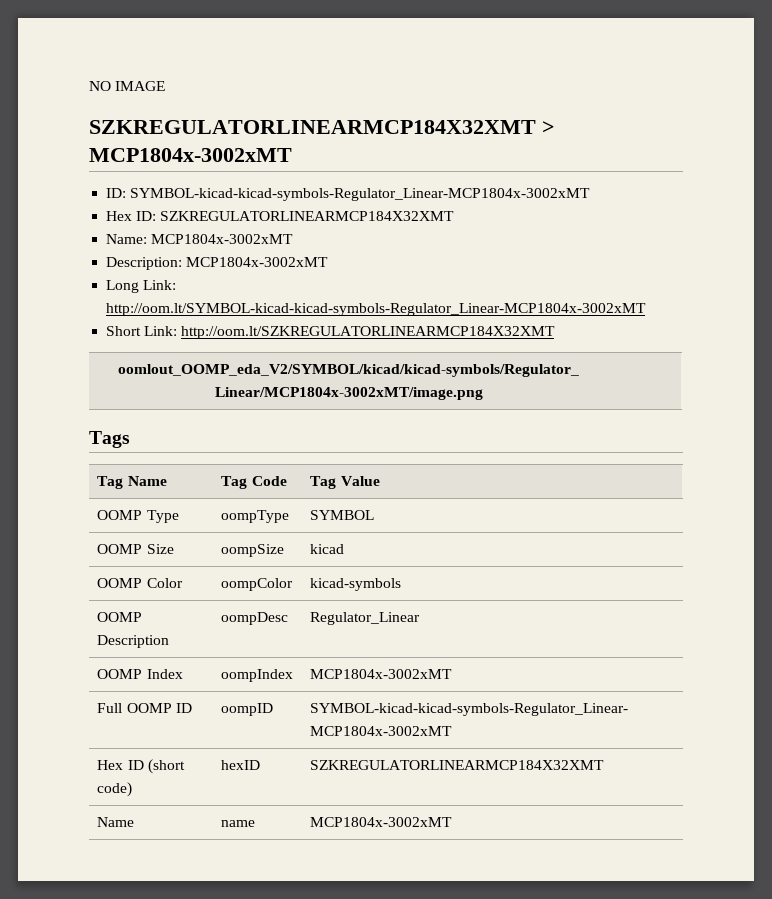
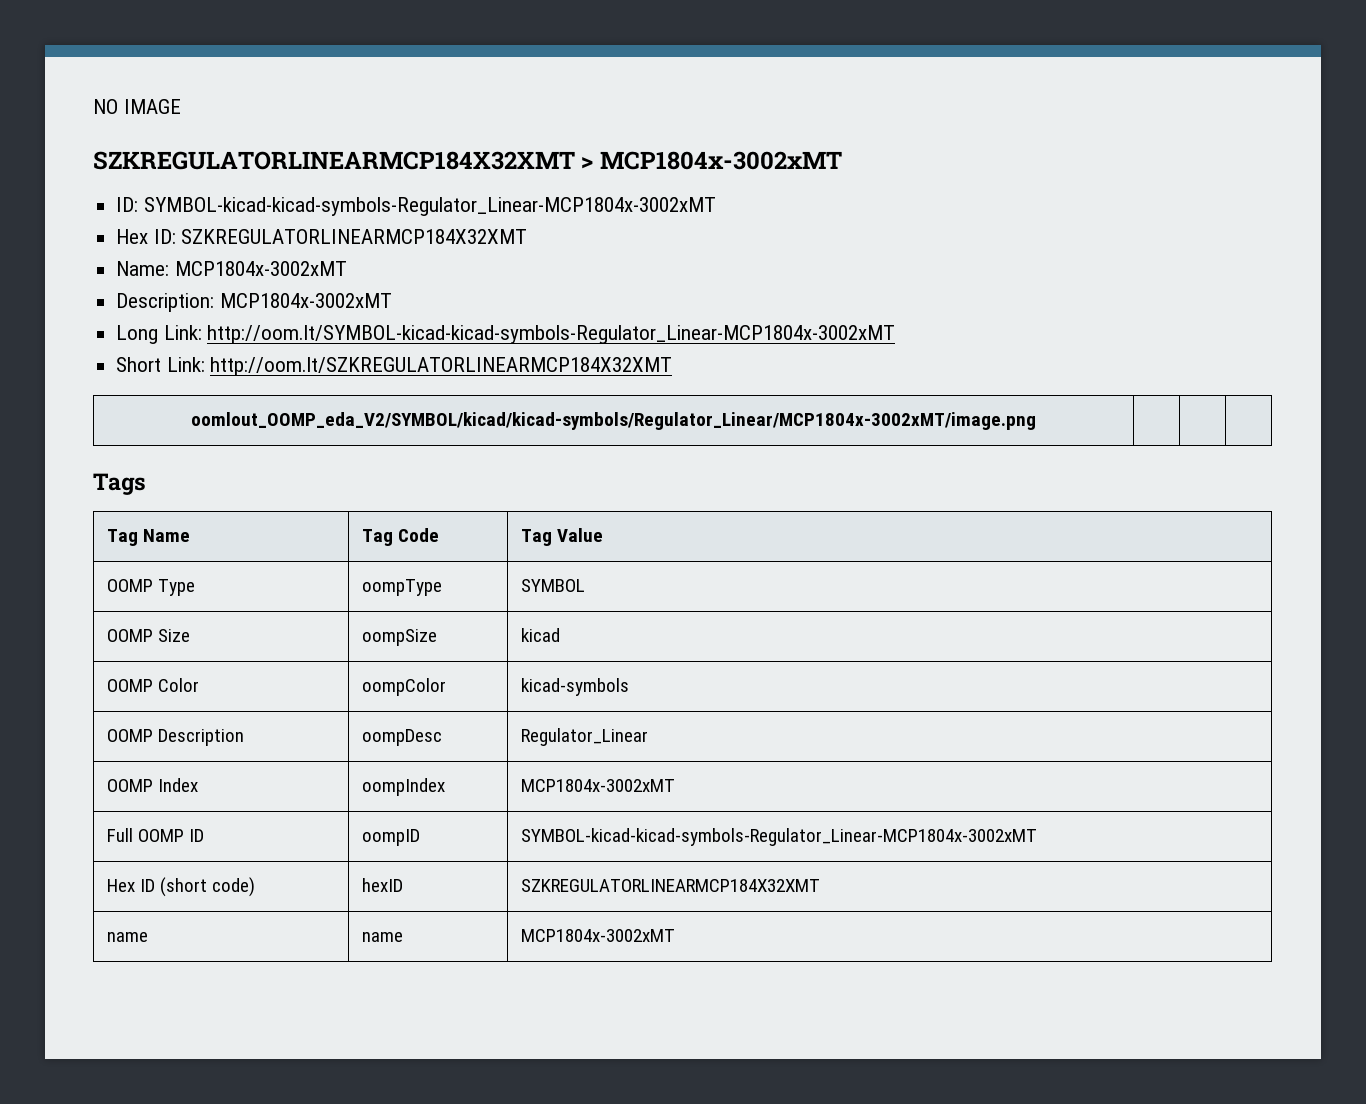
[97,817,135,827] Name -> [107,932,149,942] name

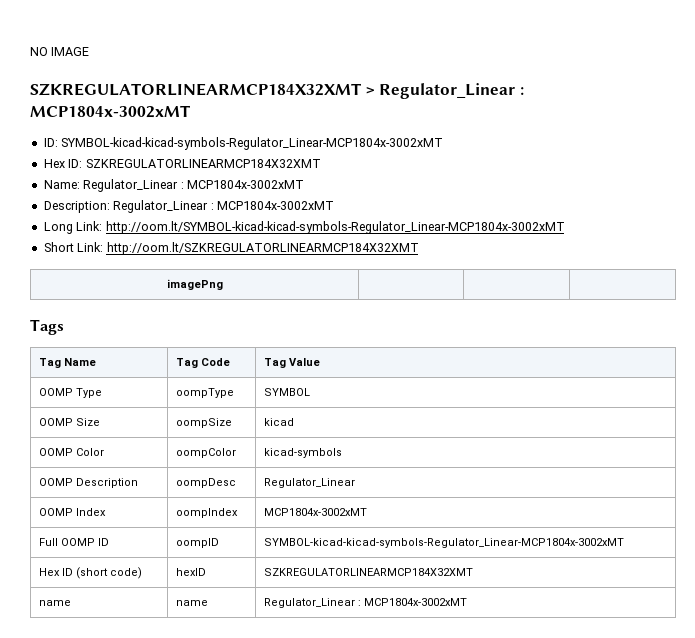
(594, 163) none -> [379,83,524,99] Regulator_Linear :
(170, 268) none -> [83,179,184,192] Regulator_Linear :
(215, 302) none -> [113,200,214,213] Regulator_Linear :
[191,412,1036,430] oomlout_OOMP_eda_V2/SYMBOL/kicad/kicad-symbols/Regulator_Linear/MCP1804x-3002xMT/image.png -> [166,279,223,290] imagePng
(404, 937) none -> [263,598,361,608] Regulator_Linear :

